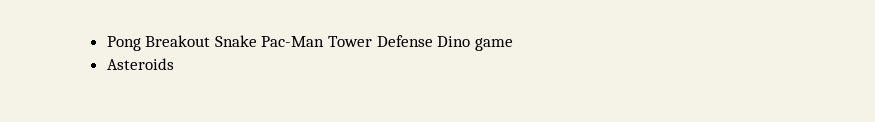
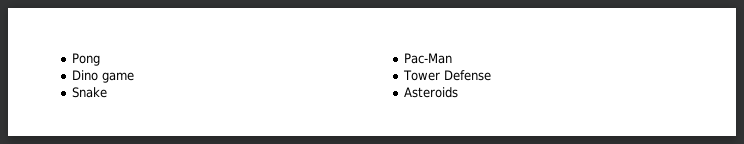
[145,35,513,51] Breakout Snake Pac-Man Tower Defense Dino game -> [72,70,135,83] [72,87,108,98] [404,53,453,64] [403,70,492,81] // Dino game // Snake // Pac-Man // Tower Defense

